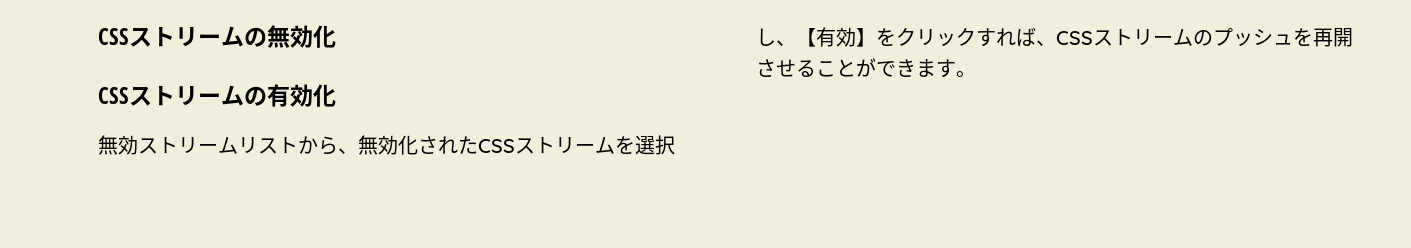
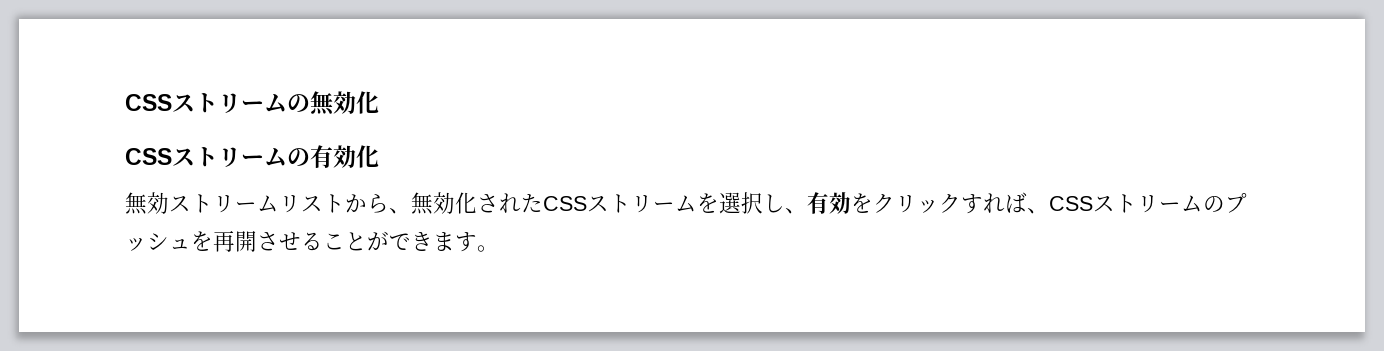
[796,27,876,47] 【有効】 -> [807,192,851,214] 有効

